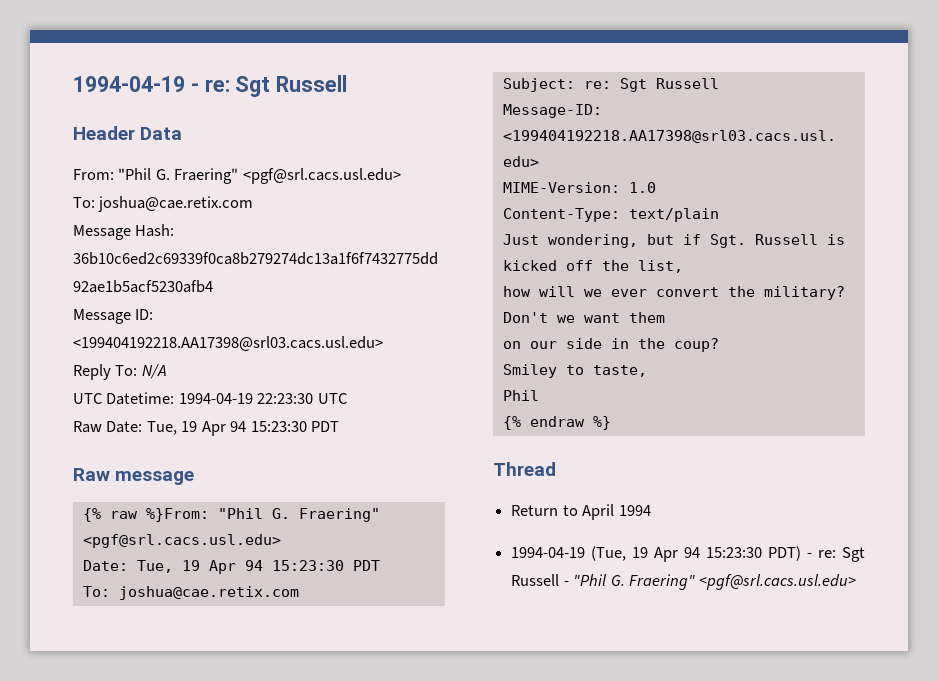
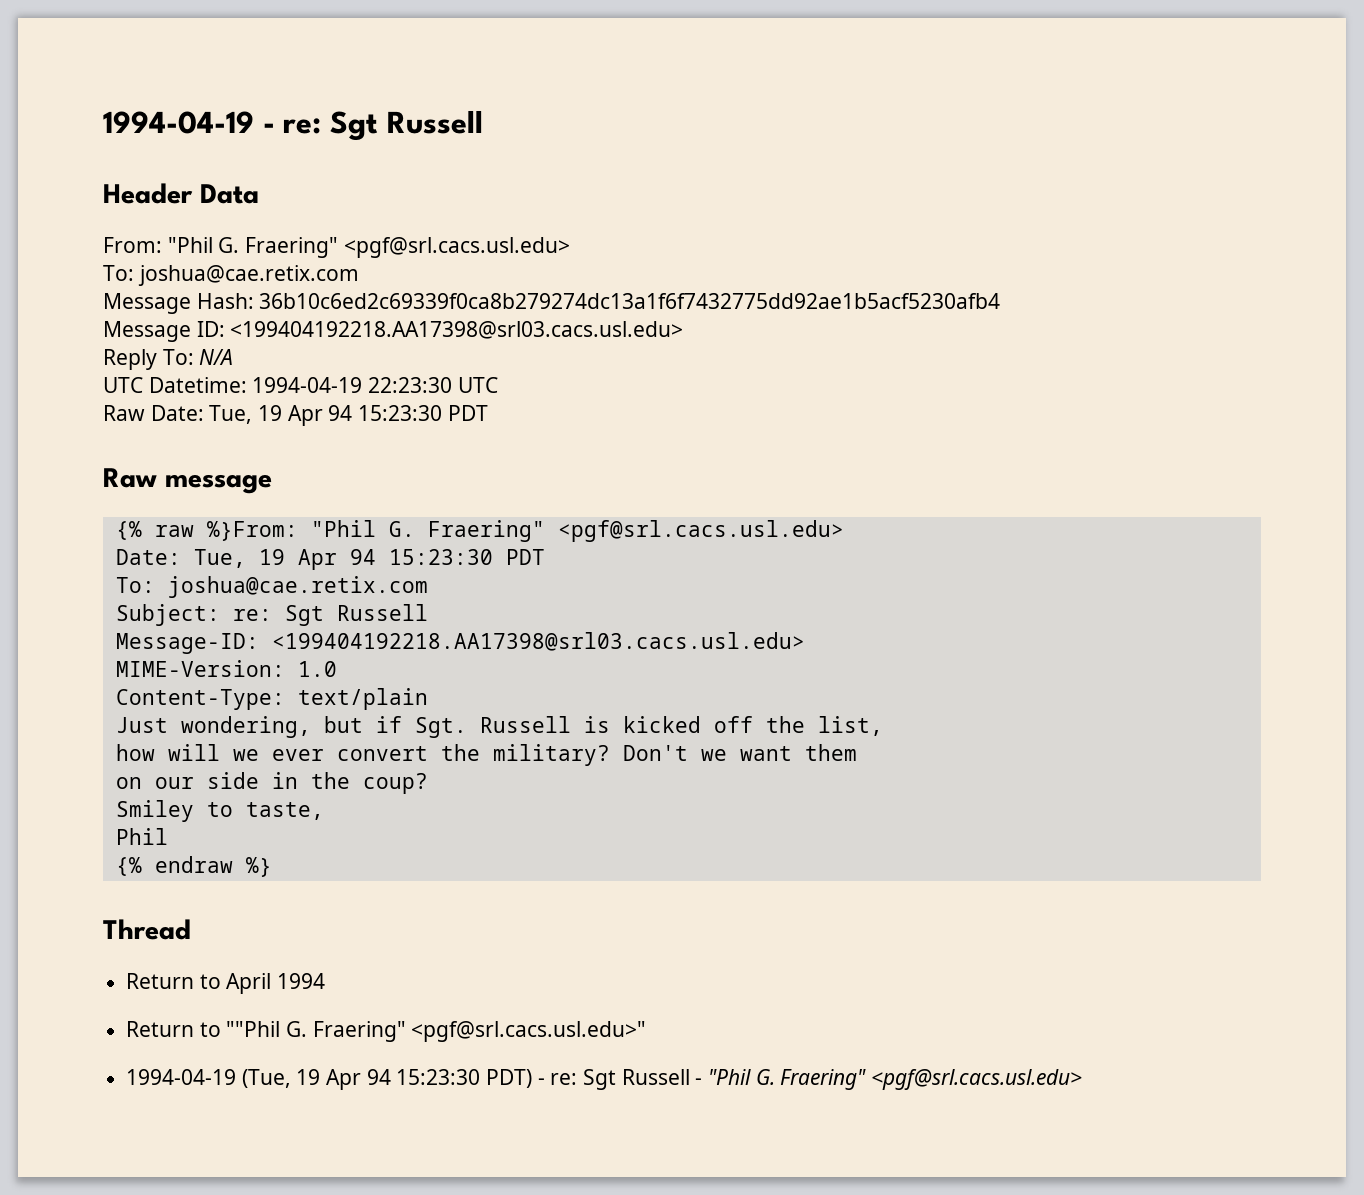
(651, 510) none -> [126,1021,647,1042] // Return to ""Phil G. Fraering" <pgf@srl.cacs.usl.edu>"

